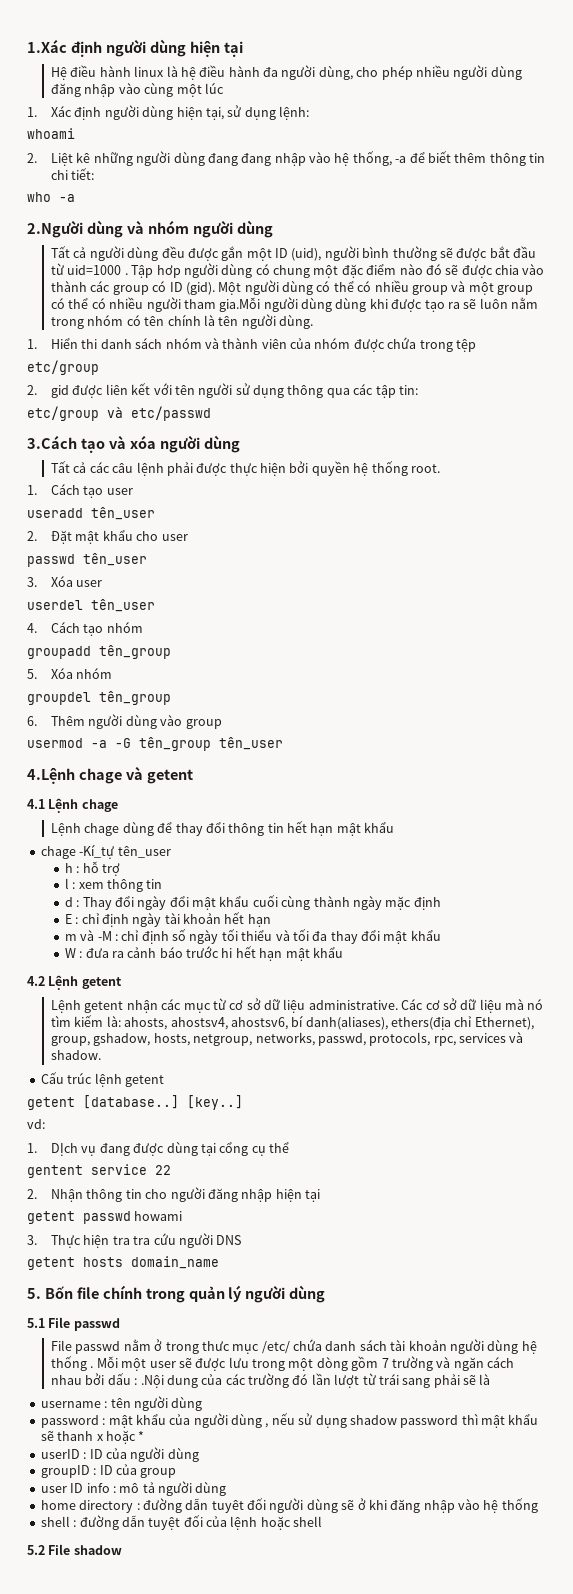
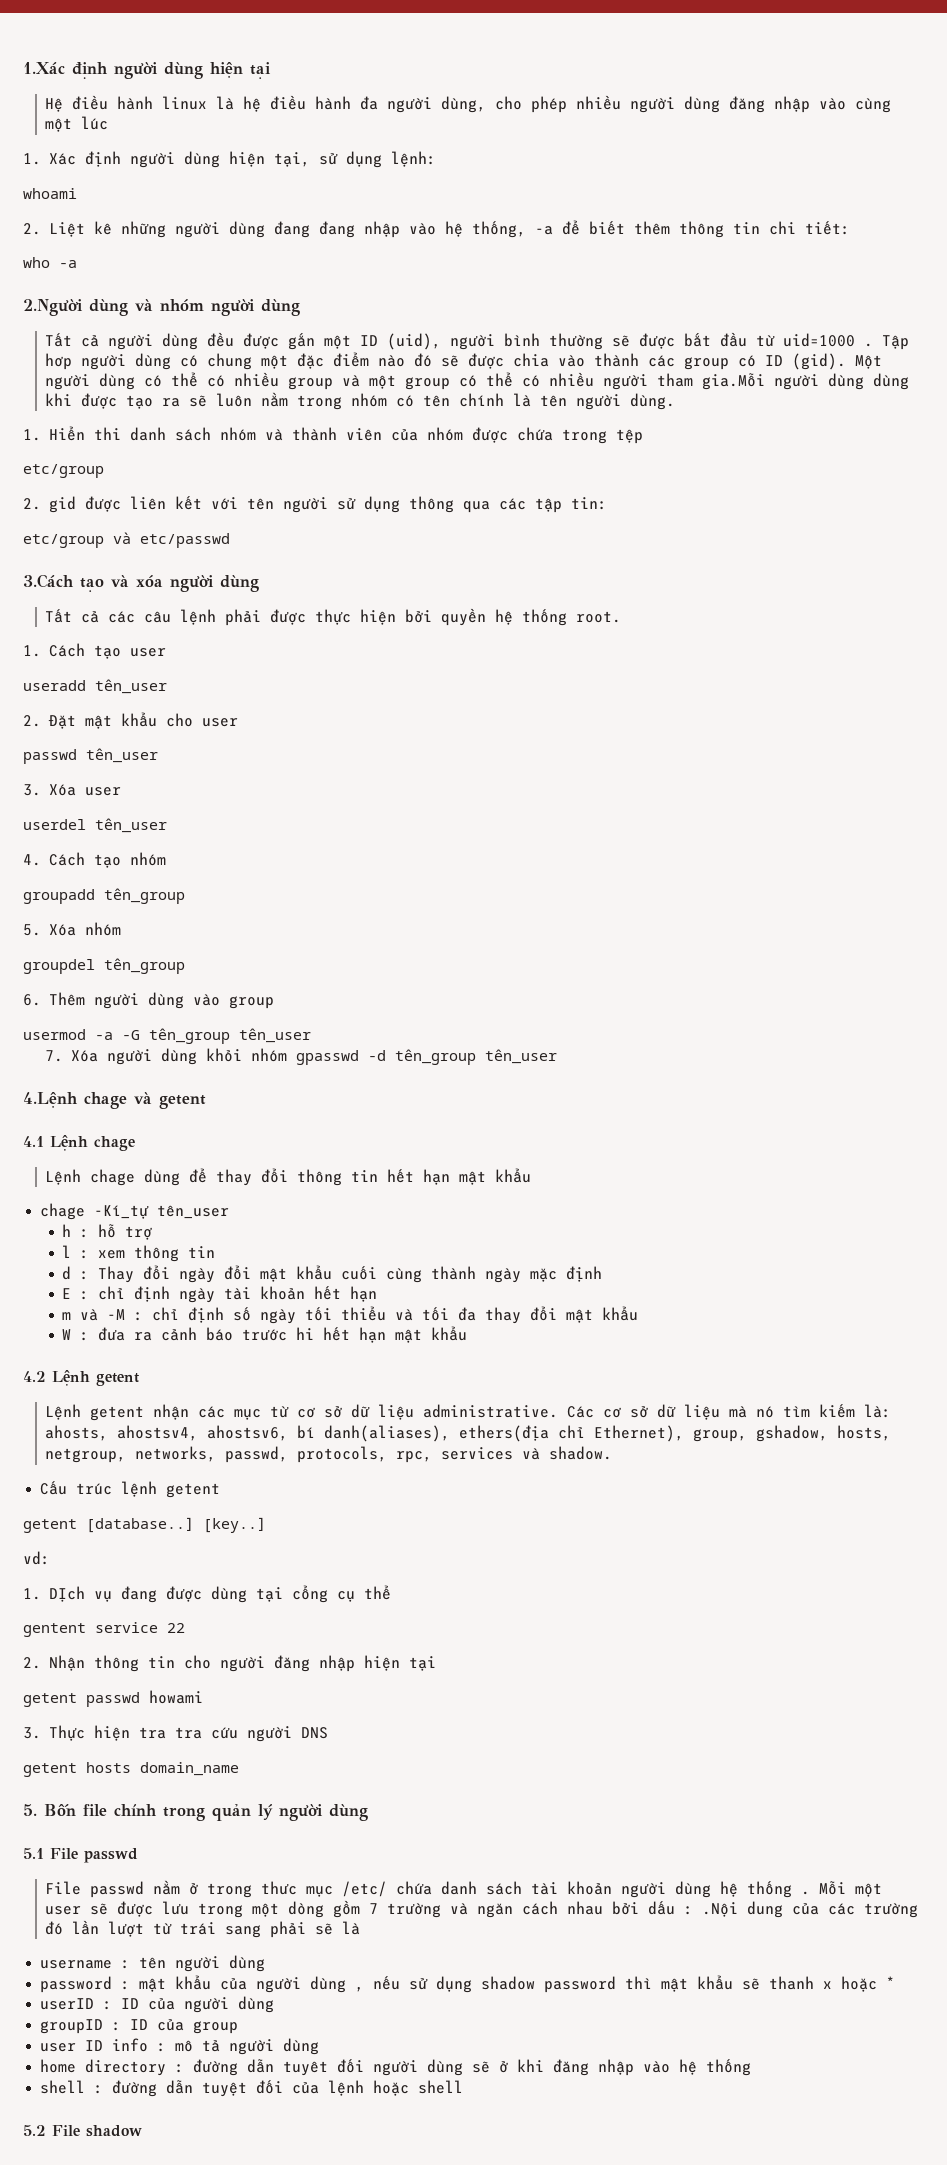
(283, 743) none -> [45,1048,558,1065] // 7. Xóa người dùng khỏi nhóm gpasswd -d tên_group tên_user

